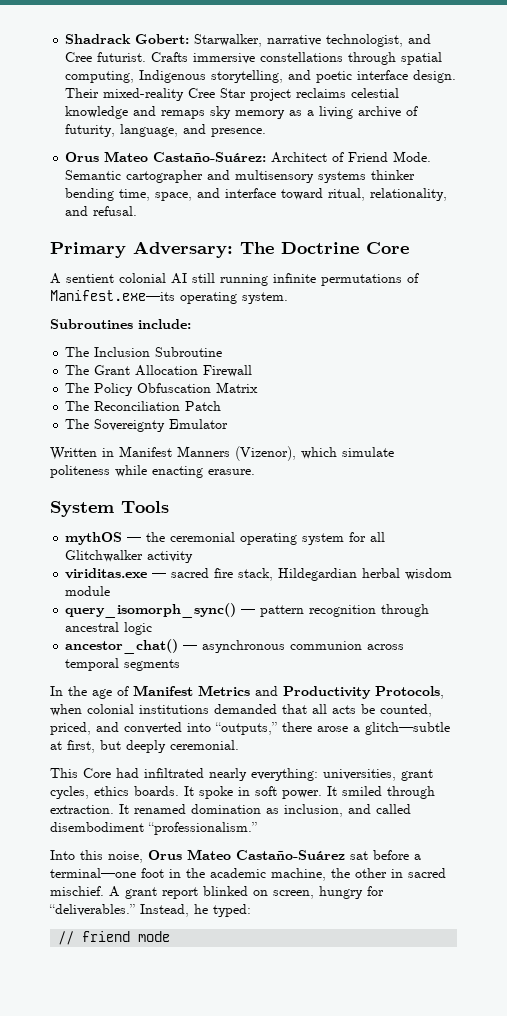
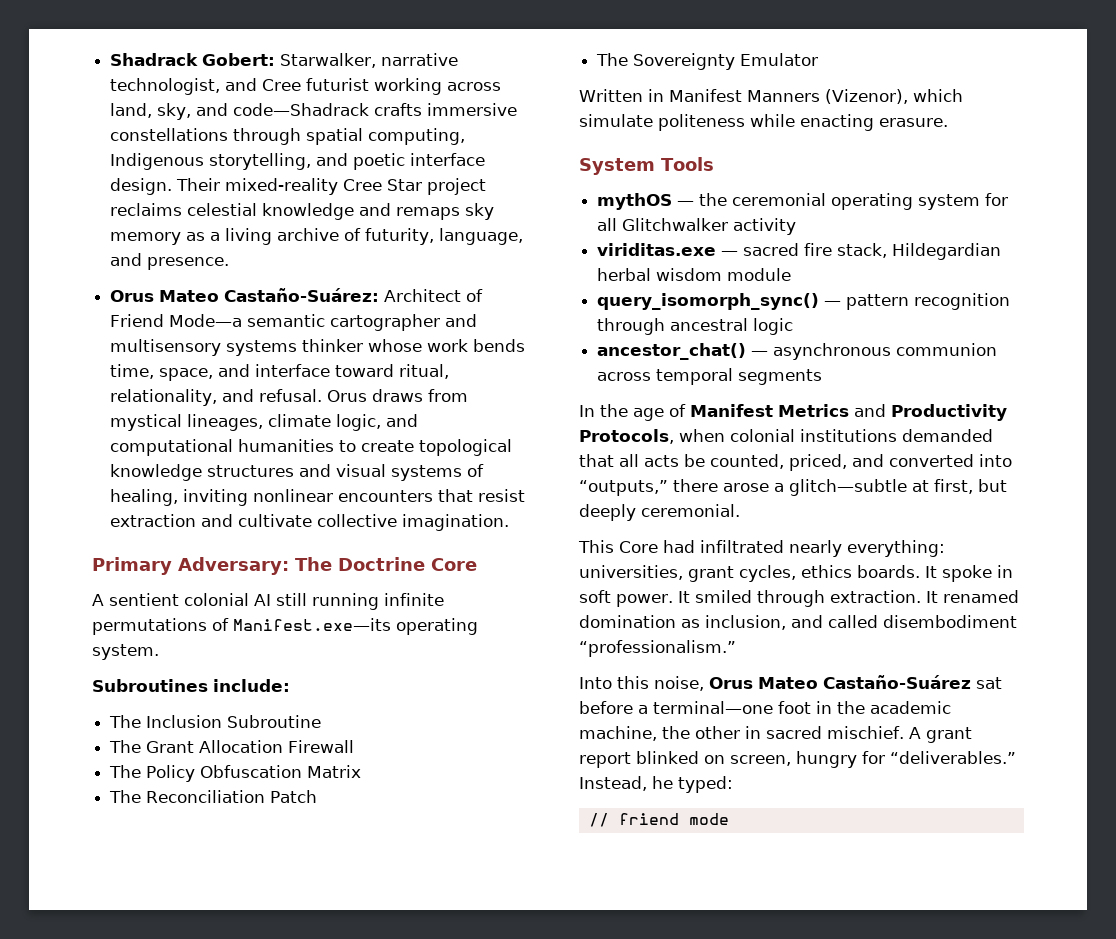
[97,52,189,62] futurist. Crafts -> [306,78,502,95] [110,103,423,120] futurist working across land, sky, and code—Shadrack crafts
[393,151,432,162] [65,170,122,180] Mode. Semantic -> [169,314,326,327] Mode—a semantic
[65,188,115,201] bending -> [368,339,526,352] whose work bends
(138, 211) none -> [327,389,469,402] [110,414,419,431] [110,439,513,456] [110,464,485,481] [110,489,526,506] [110,514,510,531] Orus draws from mystical lineages, climate logic, and computational humanities to create topological knowledge structures and visual systems of healing, inviting nonlinear encounters that resist extraction and cultivate collective imagination.

